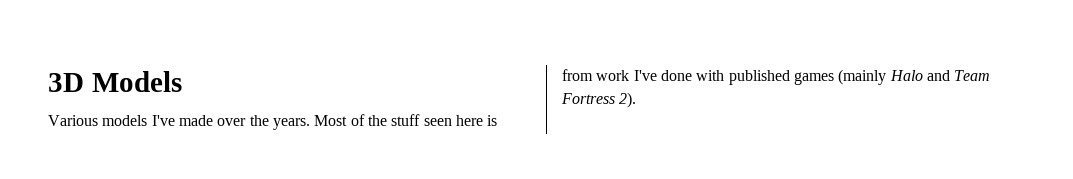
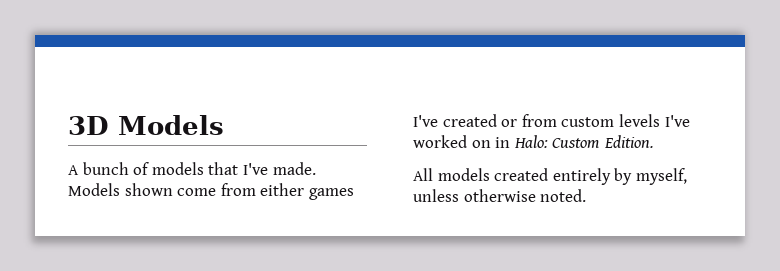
[48,114,498,130] [562,69,991,85] [561,92,637,108] Various models I've made over the years. Most of the stuff seen here is from work I've done with published games (mainly Halo and Team Fortress 2). -> [68,162,316,175] [68,183,354,200] [413,114,690,127] [413,135,654,149] [413,168,687,185] [413,189,587,202] A bunch of models that I've made. Models shown come from either games I've created or from custom levels I've worked on in Halo: Custom Edition. // All models created entirely by myself, unless otherwise noted.

